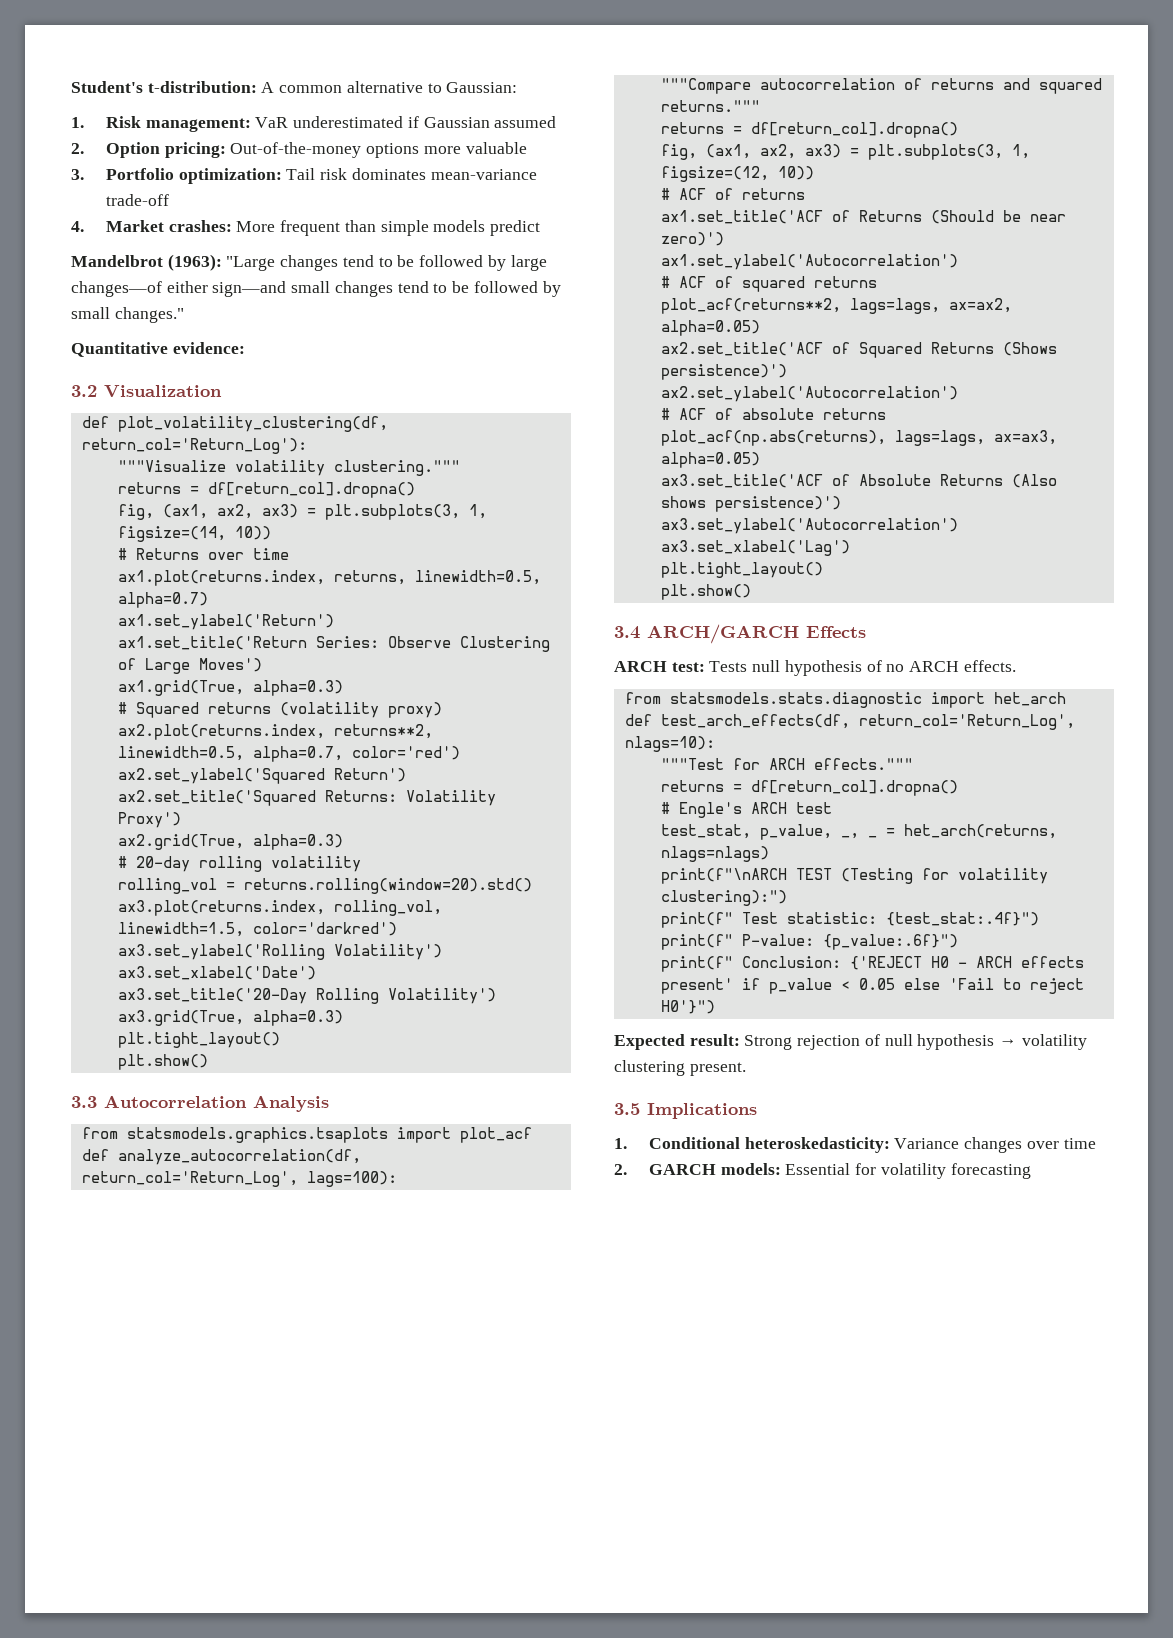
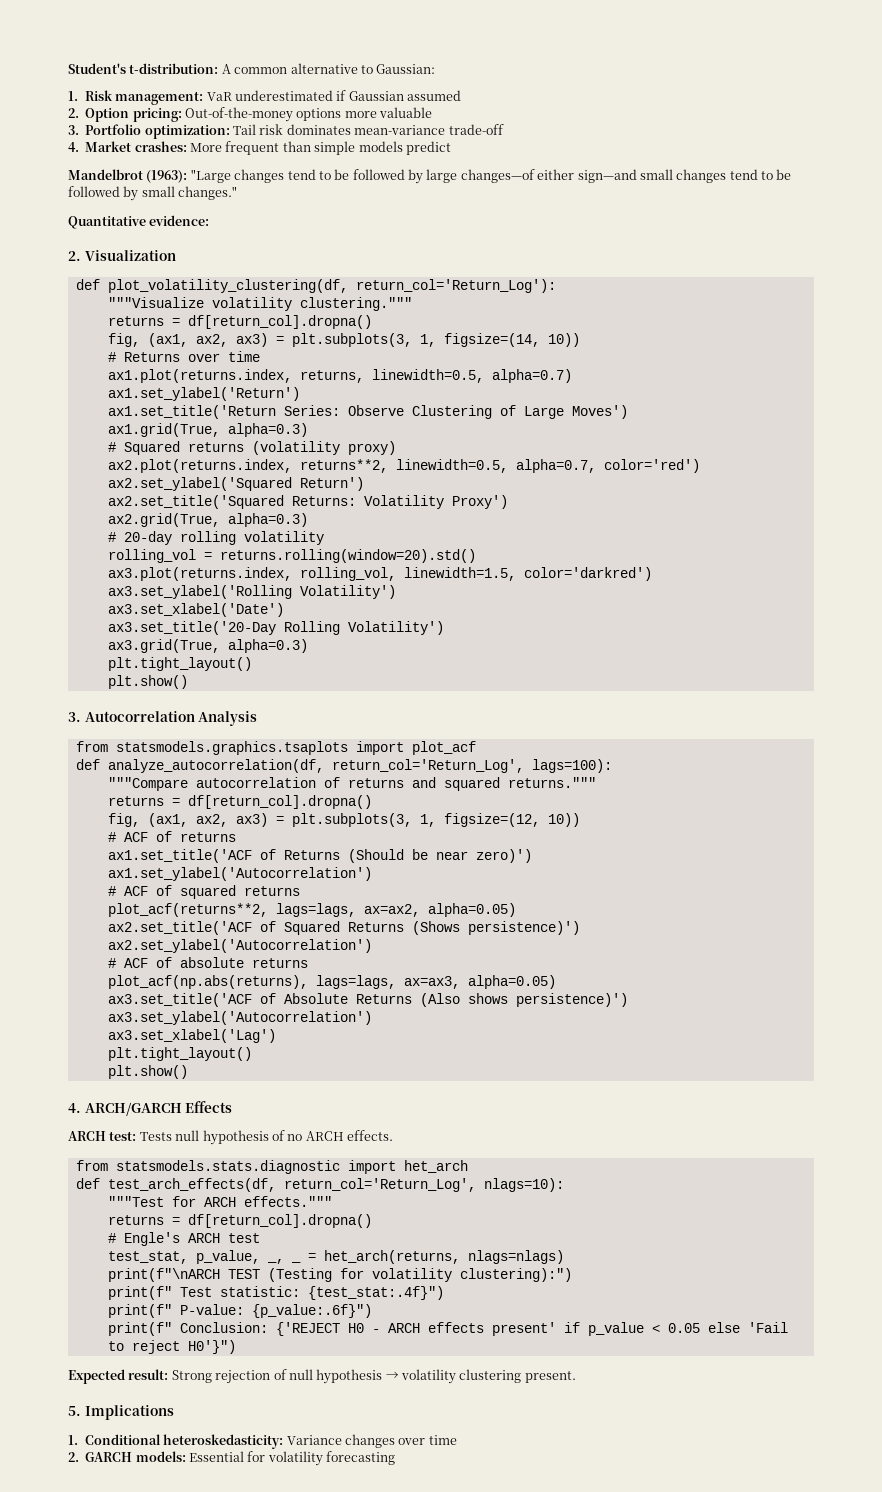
[71,385,97,397] 3.2 -> [68,251,81,261] 2.
[71,1096,97,1108] 3.3 -> [68,712,81,722] 3.
[614,626,640,639] 3.4 -> [68,1103,81,1113] 4.
[614,1103,640,1115] 3.5 -> [68,1406,81,1416] 5.

